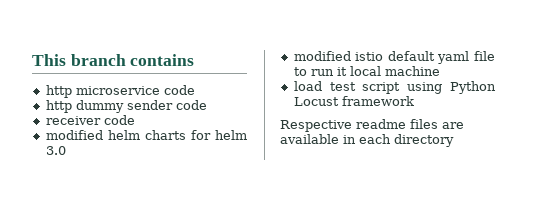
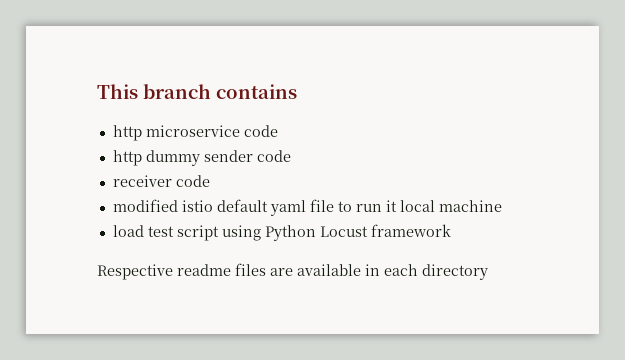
[45,130,247,140] [45,146,66,155] // modified helm charts for helm 3.0 -> (210, 181) none

